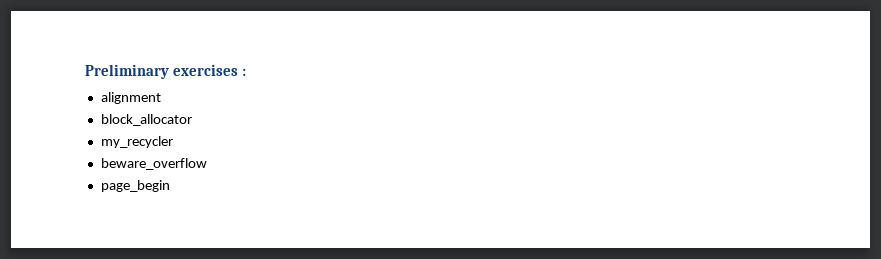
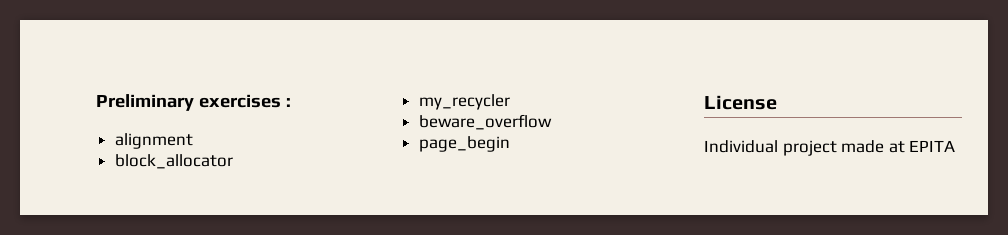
(170, 186) none -> [704,95,777,110] [704,140,956,156] // License // Individual project made at EPITA

